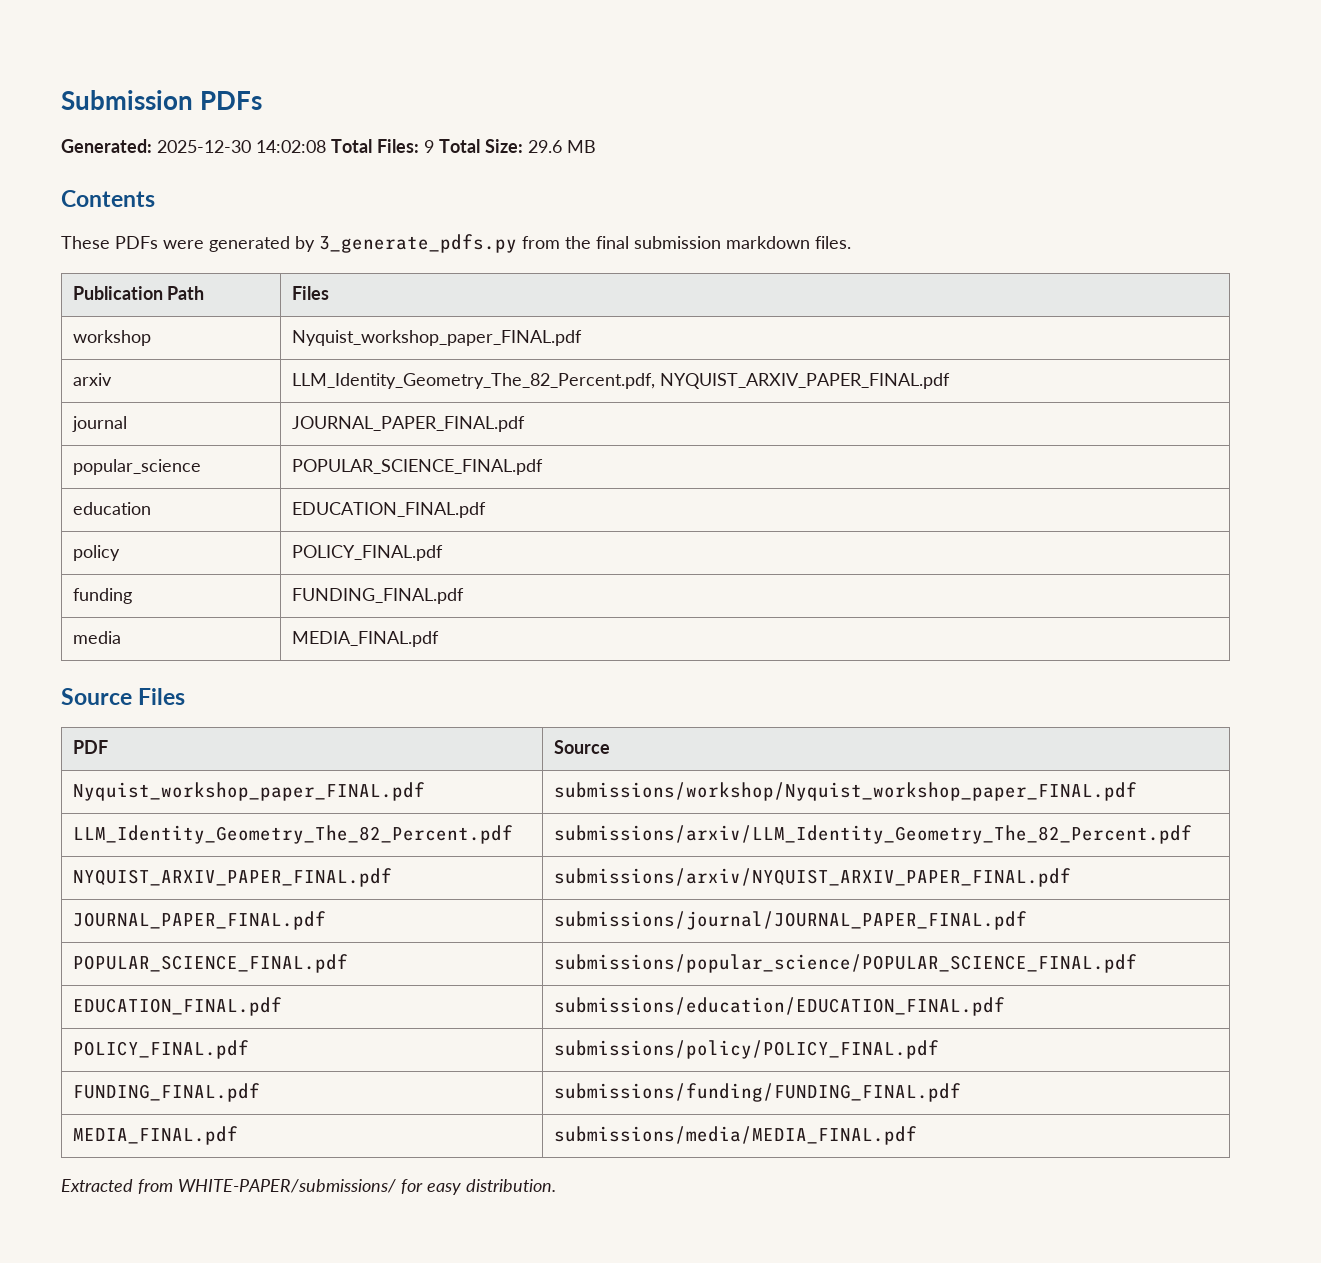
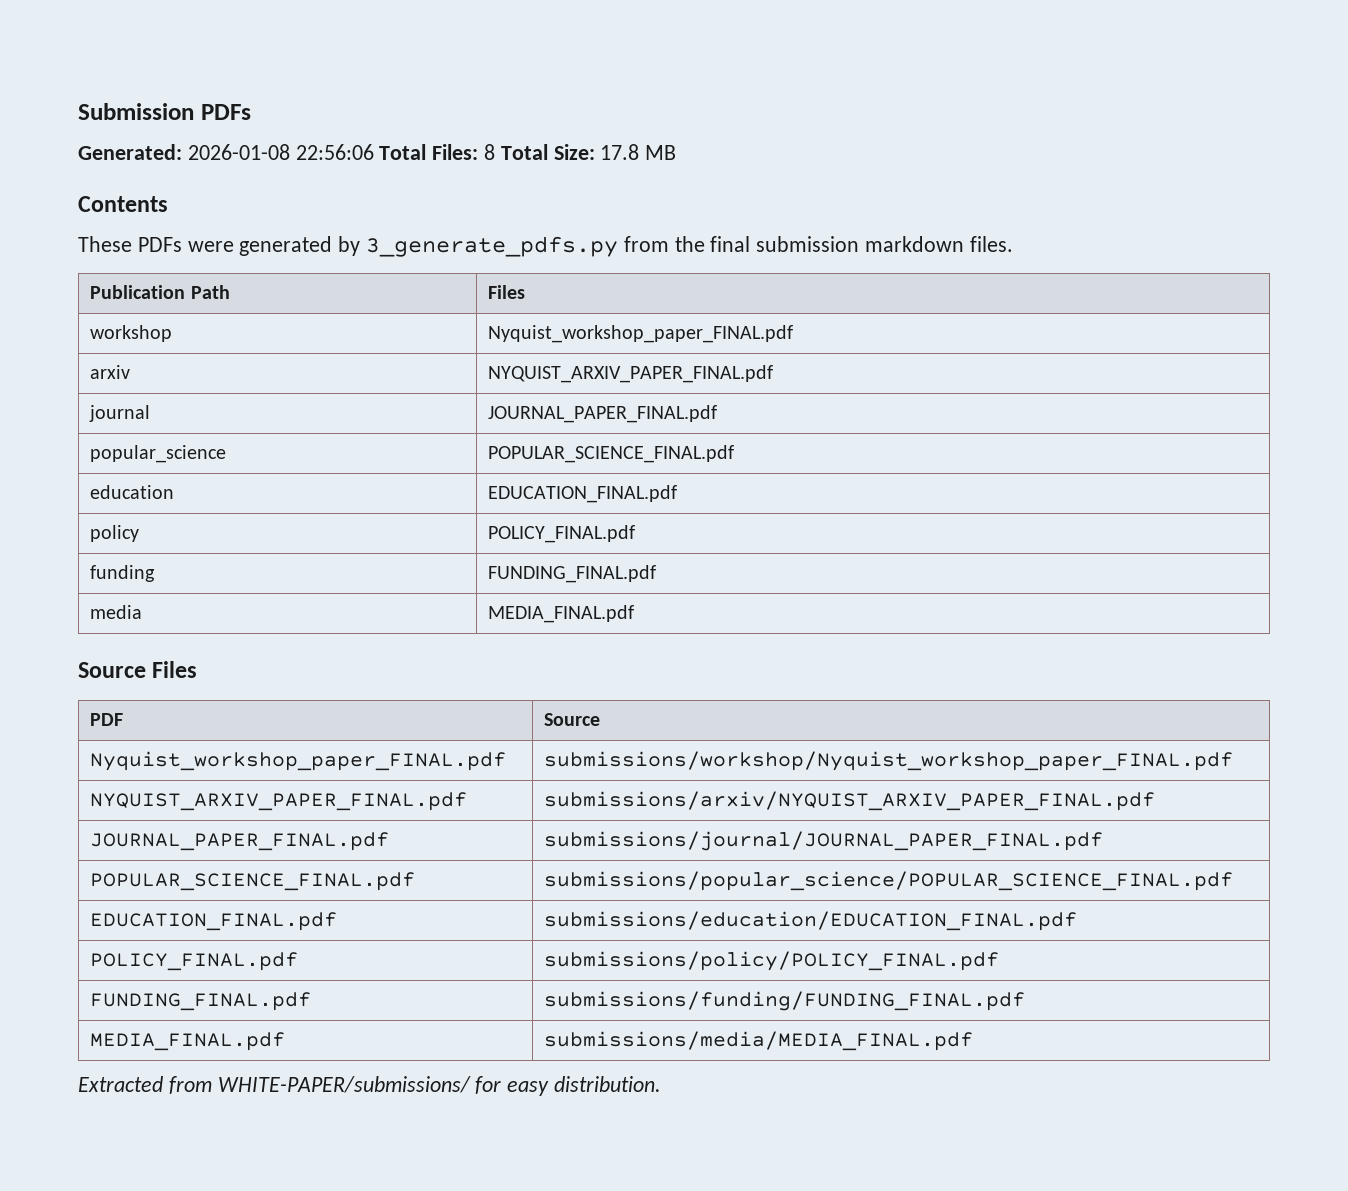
[157,140,326,153] 2025-12-30 14:02:08 -> [187,144,374,160] 2026-01-08 22:56:06
[424,140,434,153] 9 -> [484,144,496,160] 8
[528,140,562,153] 29.6 -> [600,144,640,160] 17.8
[291,373,655,389] LLM_Identity_Geometry_The_82_Percent.pdf, -> (131, 372) none
[72,825,513,844] [553,825,1192,844] // LLM_Identity_Geometry_The_82_Percent.pdf | submissions/arxiv/LLM_Identity_Geometry_The_82_Percent.pdf -> (1234, 761) none

